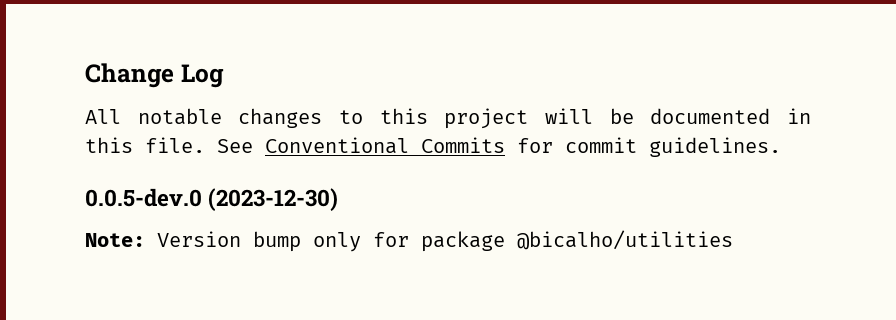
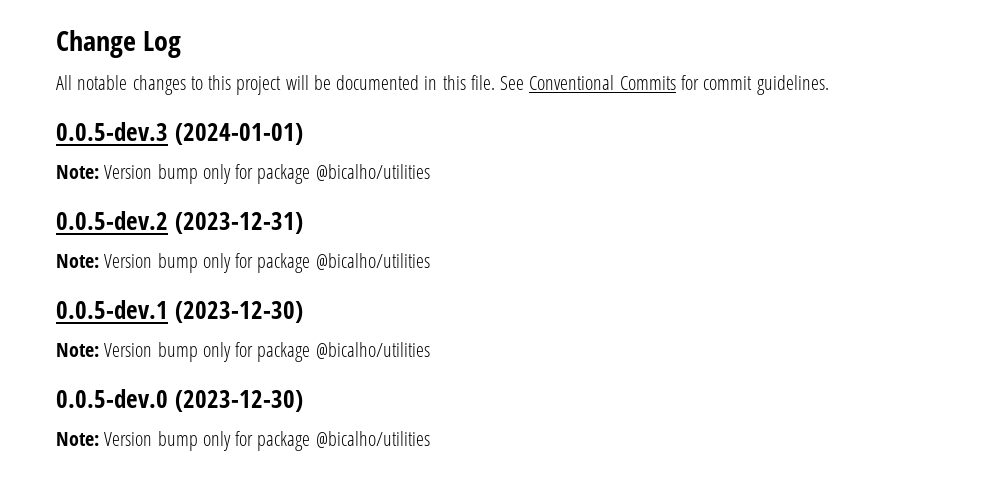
(781, 147) none -> [56,122,303,145] [56,164,430,184] [56,211,303,234] [56,253,430,273] [56,300,303,323] [56,342,430,362] // 0.0.5-dev.3 (2024-01-01) // Note: Version bump only for package @bicalho/utilities // 0.0.5-dev.2 (2023-12-31) // Note: Version bump only for package @bicalho/utilities // 0.0.5-dev.1 (2023-12-30) // Note: Version bump only for package @bicalho/utilities

